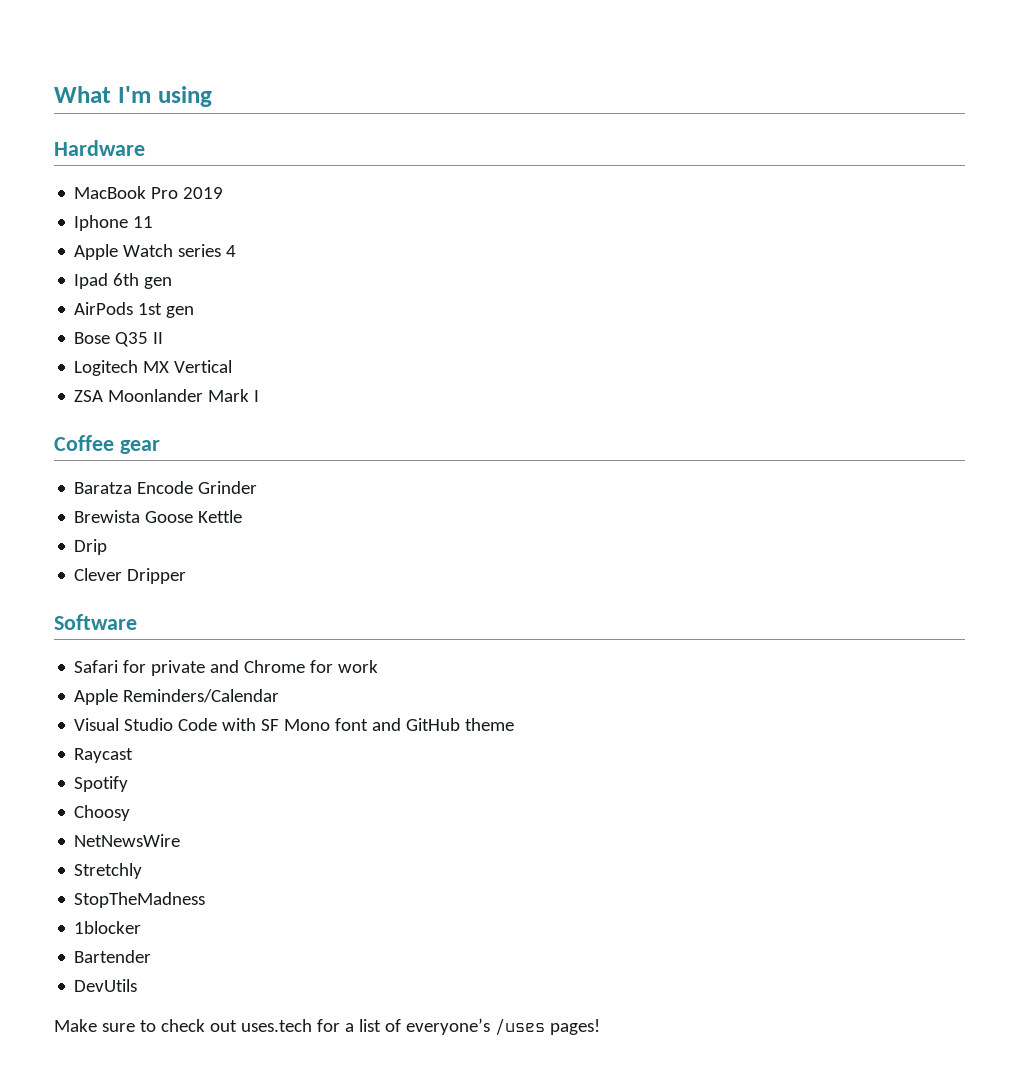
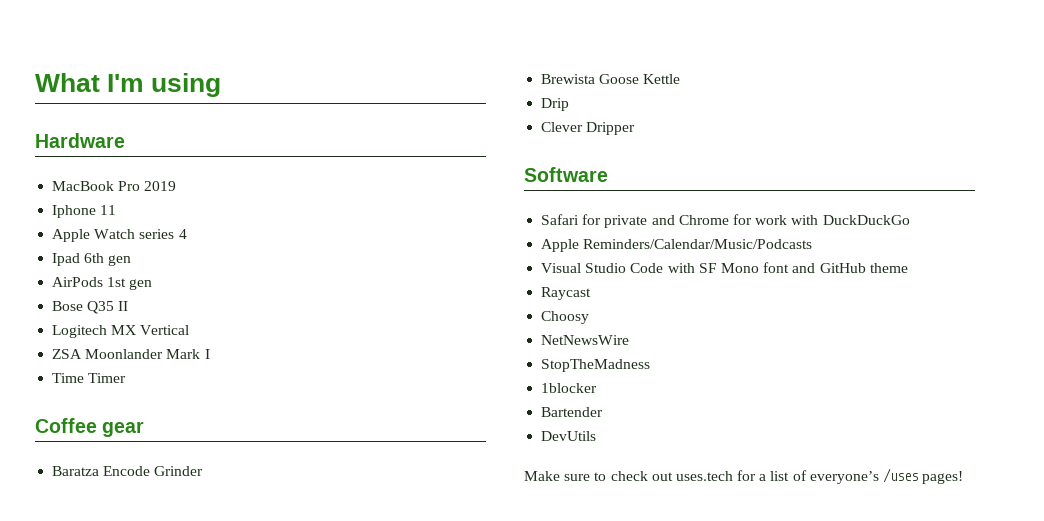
(260, 396) none -> [52,373,127,383] // Time Timer
[74,689,280,705] // Apple Reminders/Calendar -> [791,215,910,225] [541,239,813,252] with DuckDuckGo // Apple Reminders/Calendar/Music/Podcasts
[74,776,129,792] // Spotify -> (592, 293) none
[74,863,143,879] // Stretchly -> (630, 340) none

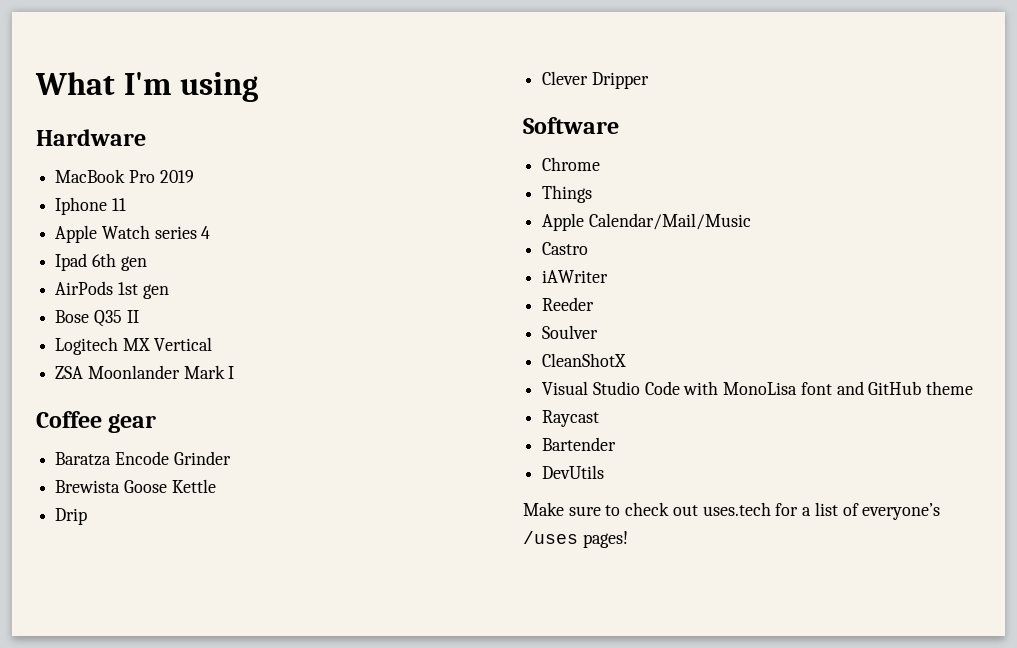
[52,373,127,383] // Time Timer -> (235, 372) none
[541,214,910,228] [541,239,813,252] Safari for private and Chrome for work with DuckDuckGo // Apple Reminders/Calendar/Music/Podcasts -> [542,157,601,171] [542,185,593,203] [542,213,751,231] [542,242,589,255] [542,270,609,283] [542,297,595,311] [542,325,599,339] [542,353,627,367] Chrome // Things // Apple Calendar/Mail/Music // Castro // iAWriter // Reeder // Soulver // CleanShotX
[698,263,759,273] SF Mono -> [723,382,798,395] MonoLisa
[541,311,590,324] [541,335,630,345] [541,359,651,372] [541,383,598,393] // Choosy // NetNewsWire // StopTheMadness // 1blocker -> (600, 418) none

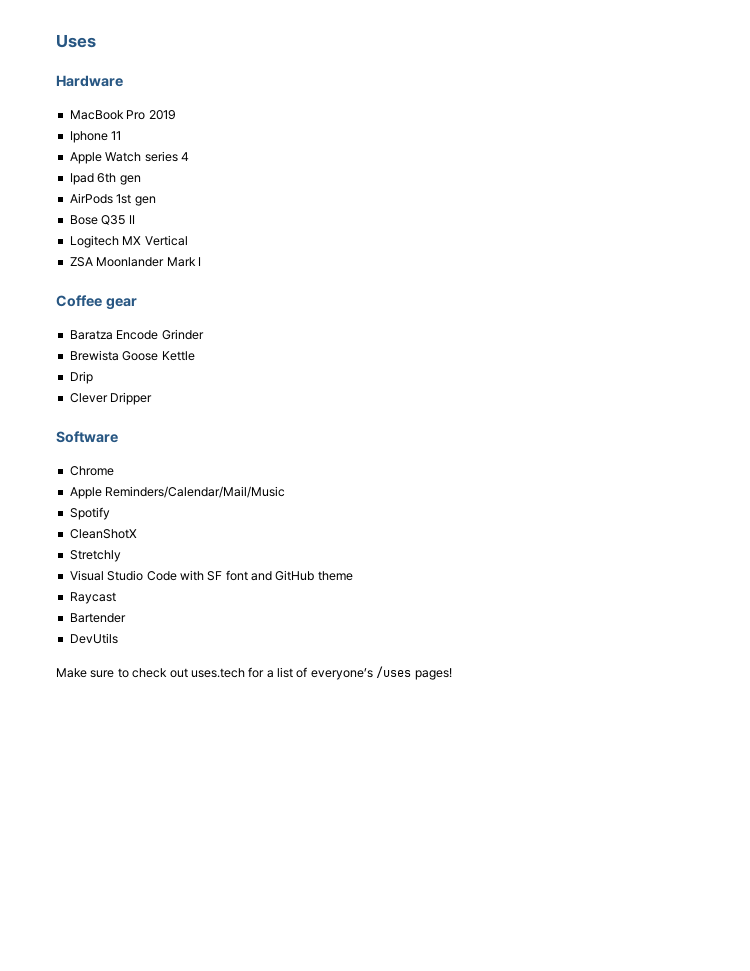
[35,72,259,102] What I'm using -> [56,34,96,48] Uses
[542,185,593,203] [542,213,751,231] [542,242,589,255] [542,270,609,283] [542,297,595,311] [542,325,599,339] Things // Apple Calendar/Mail/Music // Castro // iAWriter // Reeder // Soulver -> [69,486,286,499] [69,507,110,520] Apple Reminders/Calendar/Mail/Music // Spotify
(627, 360) none -> [69,550,121,562] // Stretchly
[723,382,798,395] MonoLisa -> [207,571,223,581] SF

